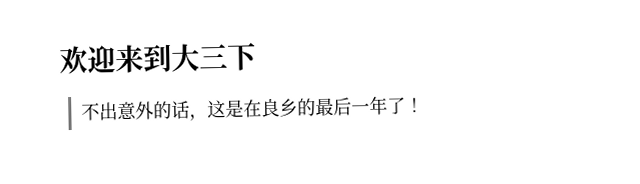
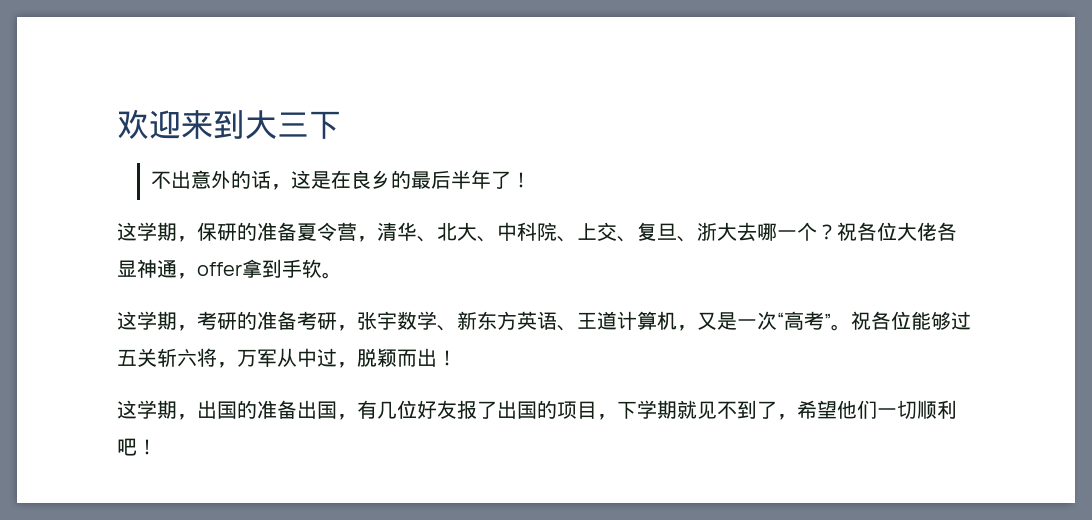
[350,103,370,114] 一 -> [450,170,471,189] 半
(424, 104) none -> [117,222,957,242] [117,259,342,279] [117,311,971,331] [117,348,457,368] [117,400,957,420] [117,438,157,456] // 这学期，保研的准备夏令营，清华、北大、中科院、上交、复旦、浙大去哪一个？祝各位大佬各显神通，offer拿到手软。 // 这学期，考研的准备考研，张宇数学、新东方英语、王道计算机，又是一次“高考”。祝各位能够过五关斩六将，万军从中过，脱颖而出！ // 这学期，出国的准备出国，有几位好友报了出国的项目，下学期就见不到了，希望他们一切顺利吧！

